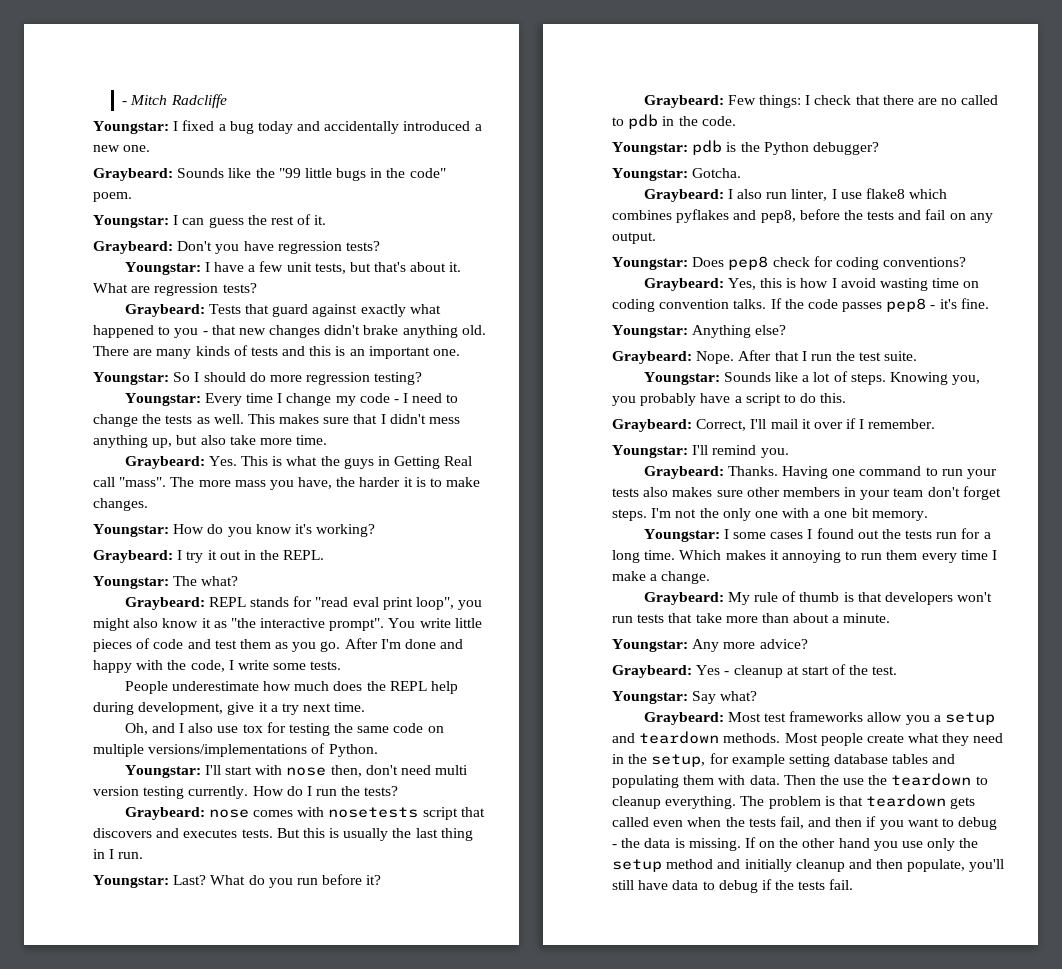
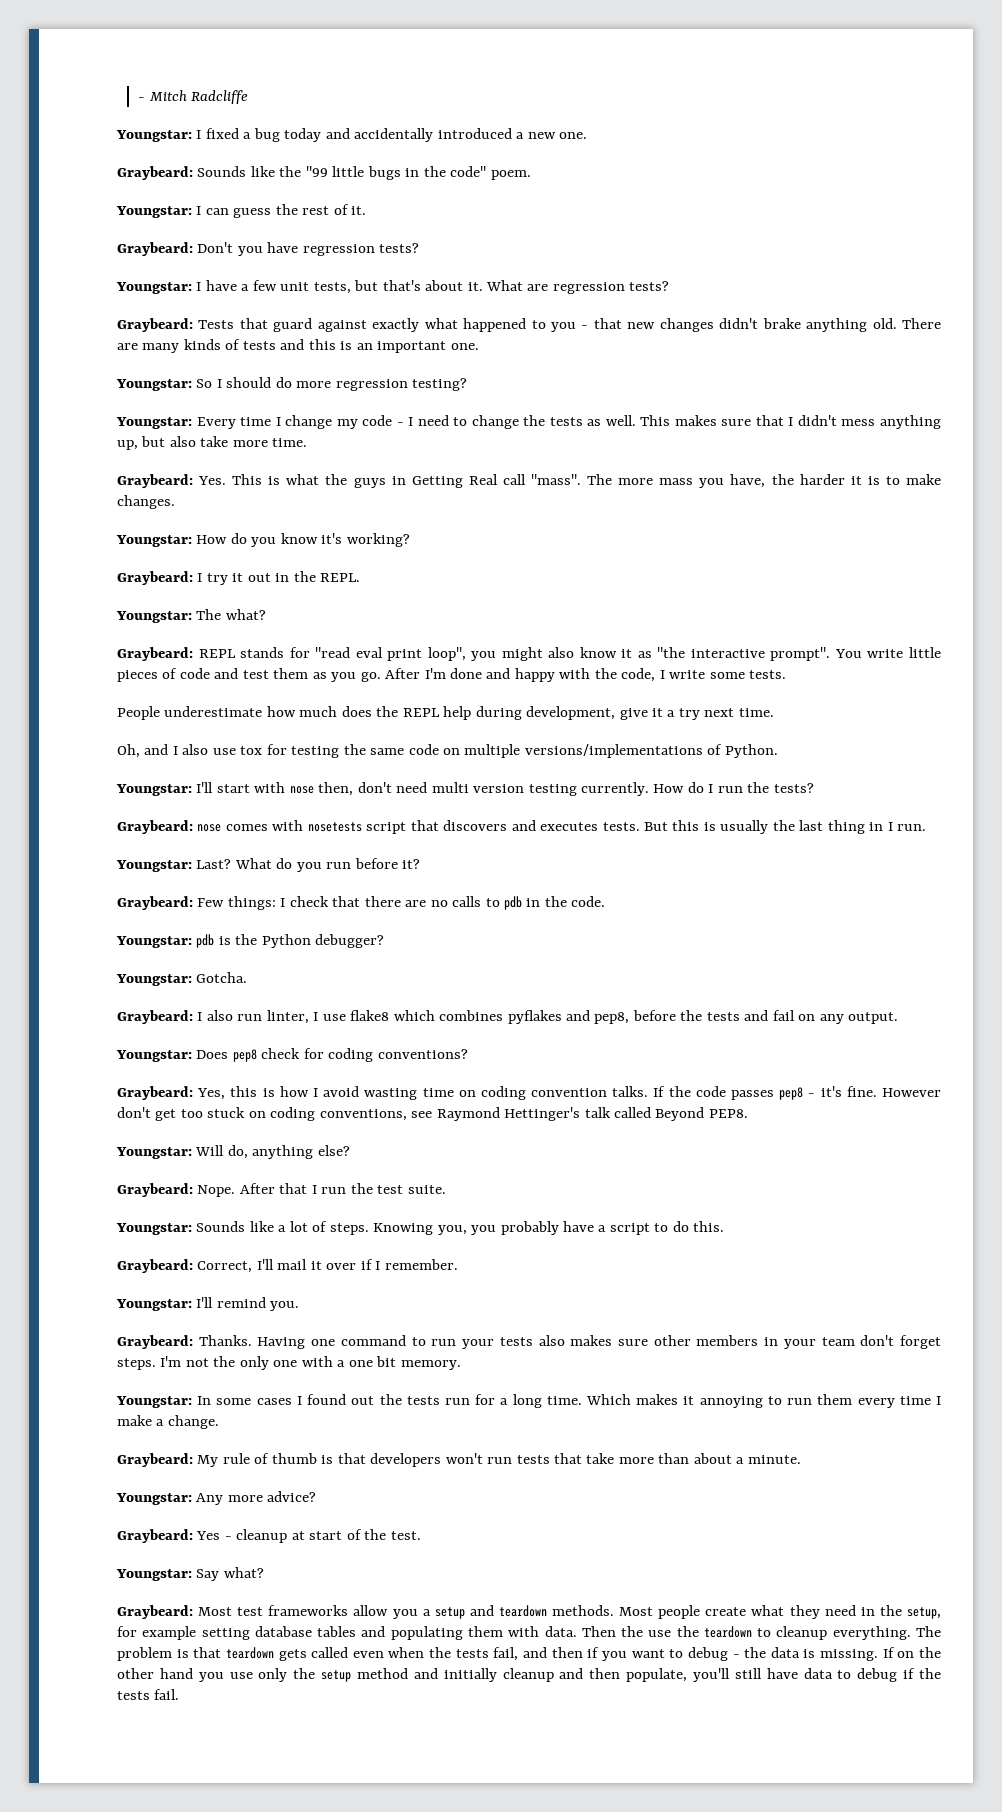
[961,95,999,105] called -> [452,896,482,907] calls
[612,325,752,338] // Youngstar: Anything -> [881,1088,941,1097] [117,1107,748,1121] [116,1145,314,1159] However don't get too stuck on coding conventions, see Raymond Hettinger's talk called Beyond PEP8. // Youngstar: Will do, anything
[723,529,729,539] I -> [197,1396,212,1405] In

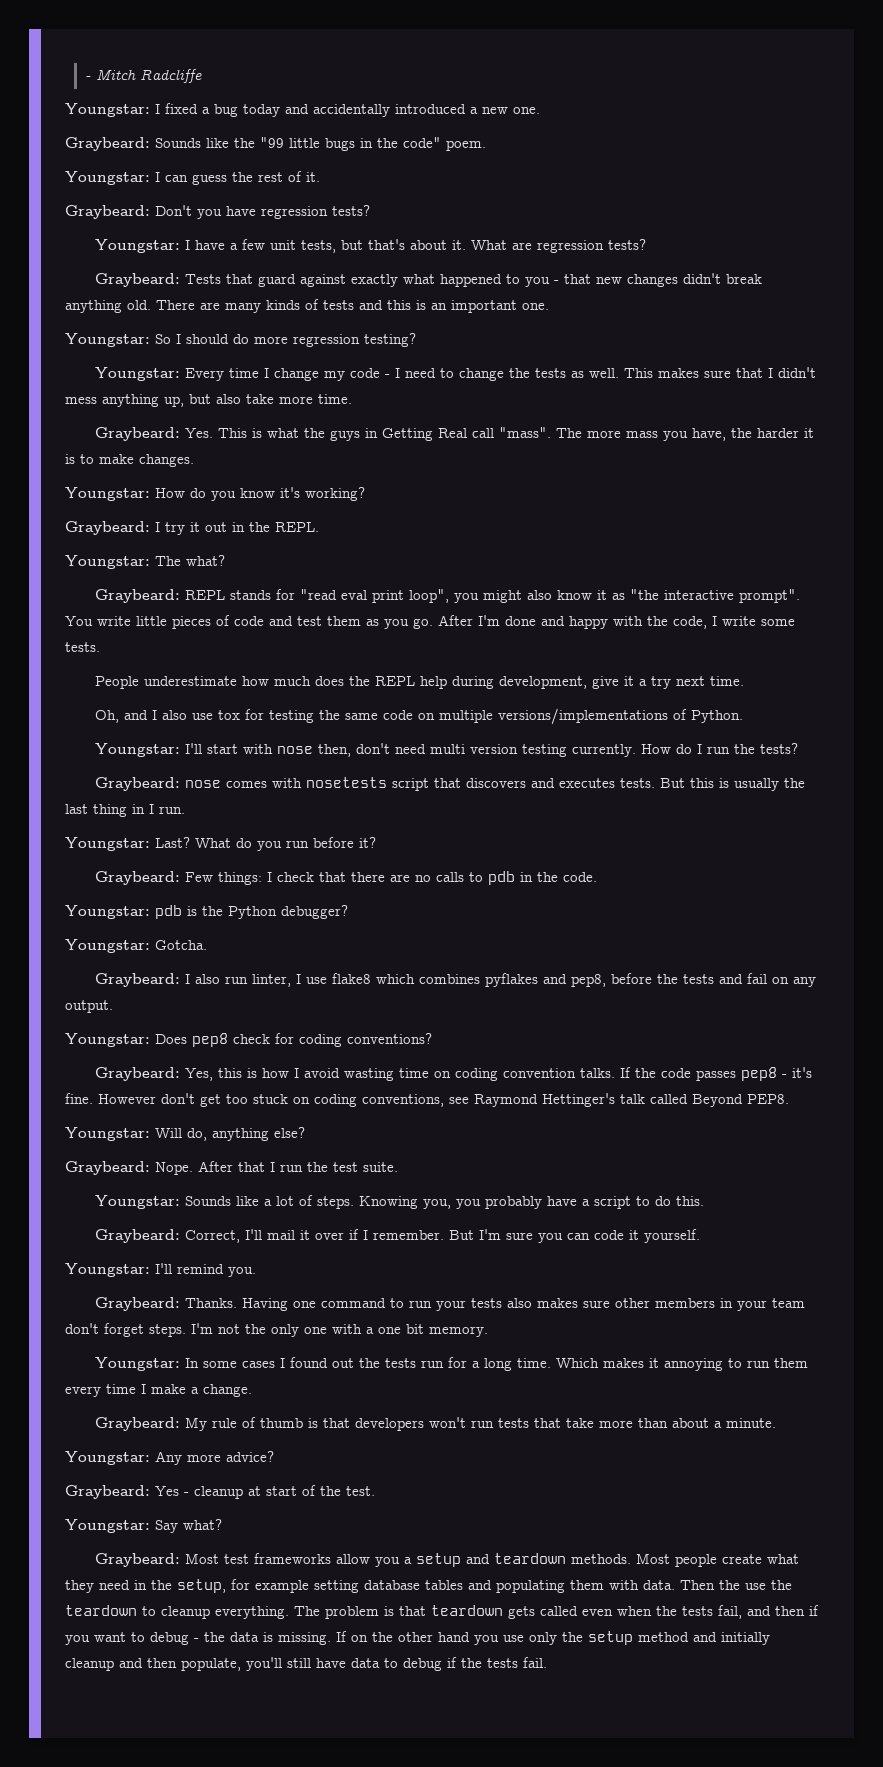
[762,318,801,329] brake -> [726,274,763,284] break
(458, 1264) none -> [449,1229,701,1243] But I'm sure you can code it yourself.

